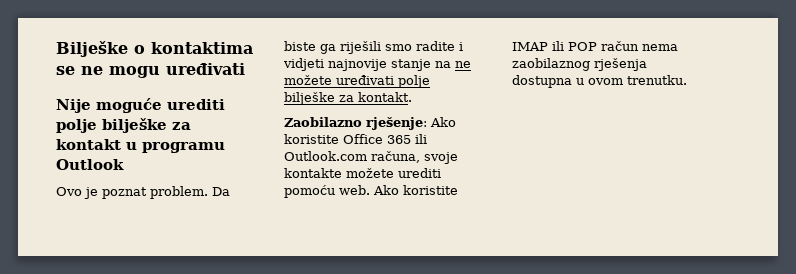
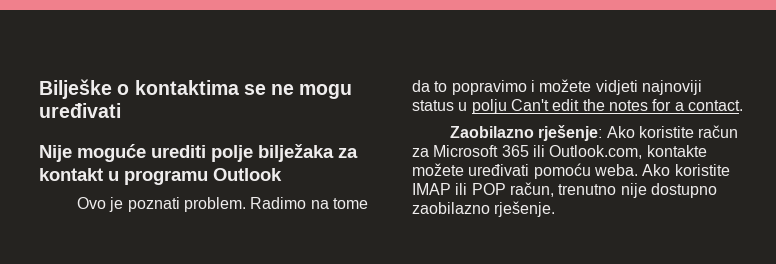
[102,118,167,133] bilješke -> [258,144,334,162] bilježaka
[102,186,230,199] [284,41,463,54] [283,58,471,71] [284,75,430,88] [284,92,412,105] [284,117,456,130] [284,134,427,144] [284,151,458,164] [284,168,441,178] [284,185,370,198] poznat problem. Da biste ga riješili smo radite i vidjeti najnovije stanje na ne možete uređivati polje bilješke za kontakt. // Zaobilazno rješenje: Ako koristite Office 365 ili Outlook.com računa, svoje kontakte možete urediti pomoću web. -> [127,197,369,212] [412,79,702,95] [412,99,743,114] [450,125,739,141] [412,145,707,159] [412,163,638,179] poznati problem. Radimo na tome da to popravimo i možete vidjeti najnoviji status u polju Can't edit the notes for a contact. // Zaobilazno rješenje: Ako koristite račun za Microsoft 365 ili Outlook.com, kontakte možete uređivati pomoću weba.
[601,41,678,51] [512,58,647,71] [512,75,687,88] račun nema zaobilaznog rješenja dostupna u ovom trenutku. -> [509,182,717,198] [412,201,556,217] račun, trenutno nije dostupno zaobilazno rješenje.

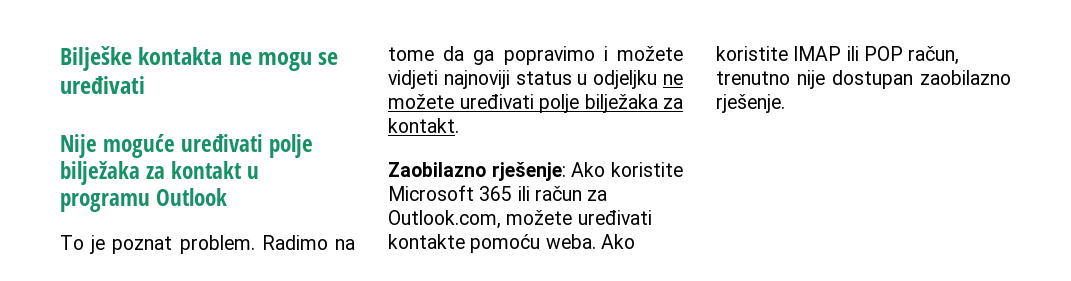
[117,80,266,95] o kontaktima se -> [138,47,223,65] kontakta
(353, 91) none -> [318,52,339,65] se
[151,145,206,158] urediti -> [181,134,264,152] uređivati
[77,197,180,212] Ovo je poznati -> [60,235,173,254] To je poznat
[434,81,448,92] to -> [473,50,495,65] ga
[471,99,743,114] polju Can't edit the notes for a contact. -> [593,70,683,89] [388,94,683,113] [388,118,459,133] odjeljku ne možete uređivati polje bilježaka za kontakt.
[698,125,739,138] [412,148,429,157] račun za -> (683, 169) none
[549,145,707,159] [412,163,530,176] Outlook.com, kontakte možete uređivati -> [534,186,608,201] [388,210,652,229] [388,234,465,249] račun za Outlook.com, možete uređivati kontakte
[650,183,717,198] dostupno -> [832,70,913,89] dostupan

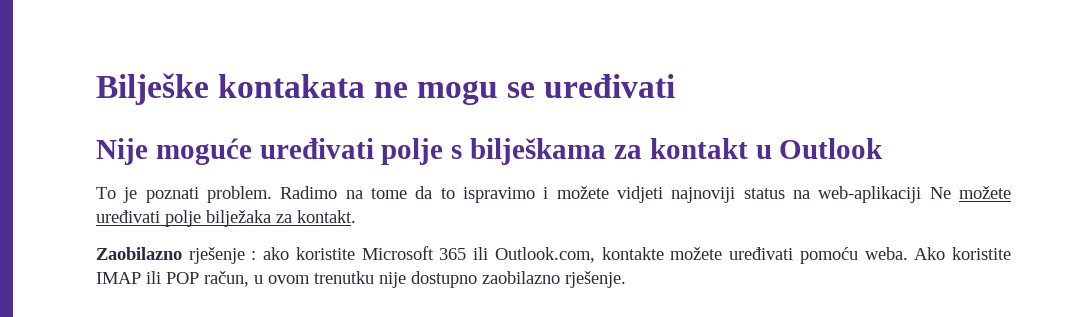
[138,47,223,65] kontakta -> [218,74,366,98] kontakata
[60,161,140,185] bilježaka -> [451,138,607,165] s bilješkama
[60,193,150,212] programu -> (772, 152) none
[112,236,173,254] poznat -> [145,187,199,203] poznati
[473,46,595,65] ga popravimo -> [440,187,535,203] to ispravimo
[577,70,683,89] u odjeljku ne -> [793,186,951,203] na web-aplikaciji Ne
[491,162,606,181] rješenje: Ako -> [188,247,290,264] rješenje : ako
[534,186,608,201] [388,210,652,229] [388,234,465,249] račun za Outlook.com, možete uređivati kontakte -> [494,247,794,263] Outlook.com, kontakte možete uređivati
[716,70,913,89] trenutno nije dostupan -> [254,271,477,288] u ovom trenutku nije dostupno

